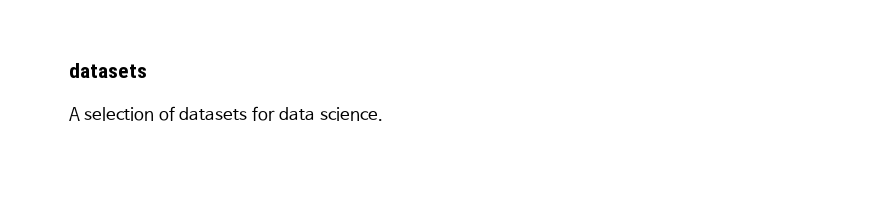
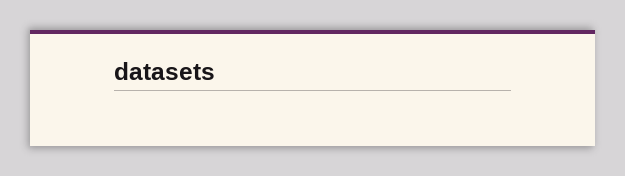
[69,63,147,78] [69,106,383,121] datasets // A selection of datasets for data science. -> [114,62,215,80] datasets

